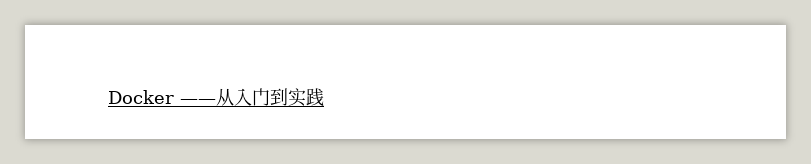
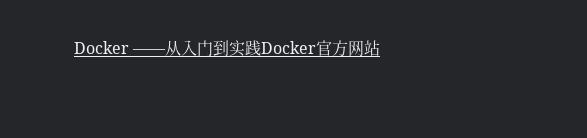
(324, 97) none -> [261,40,381,57] Docker官方网站

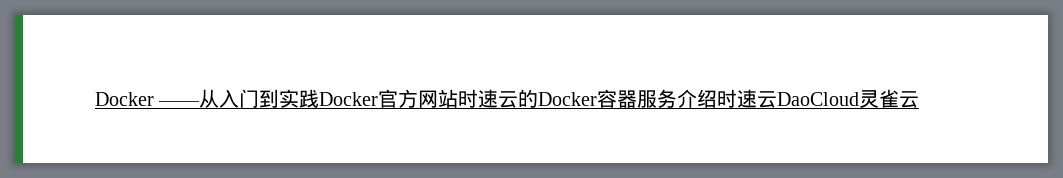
(381, 48) none -> [458,89,920,108] 时速云的Docker容器服务介绍时速云DaoCloud灵雀云

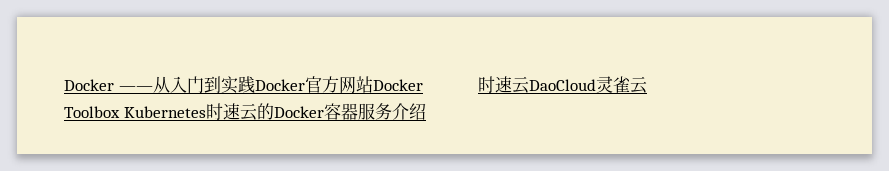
(459, 98) none -> [372,79,423,91] [64,106,206,118] Docker Toolbox Kubernetes

